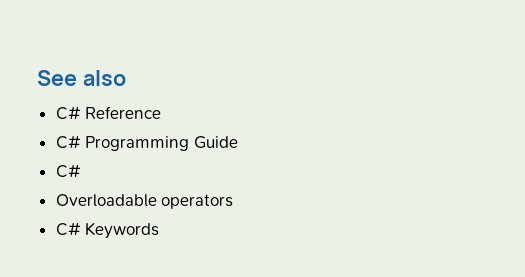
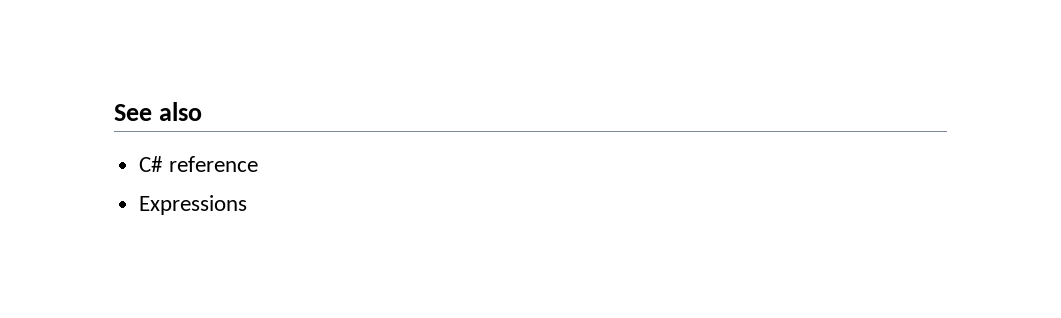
[85,106,162,119] [55,135,238,151] [55,164,81,178] [55,194,234,209] [55,222,160,239] Reference // C# Programming Guide // C# // Overloadable operators // C# Keywords -> [168,156,258,172] [139,195,248,215] reference // Expressions

